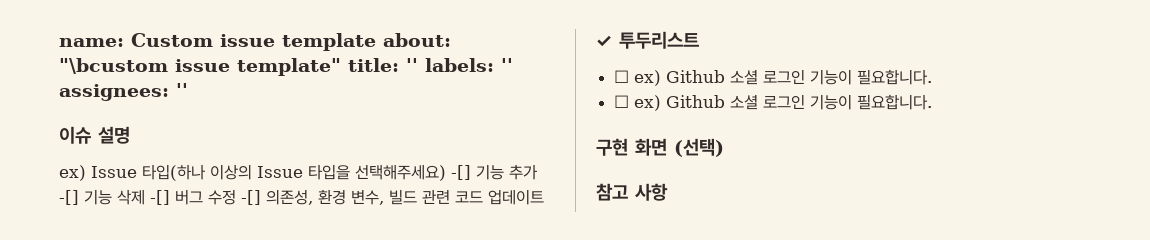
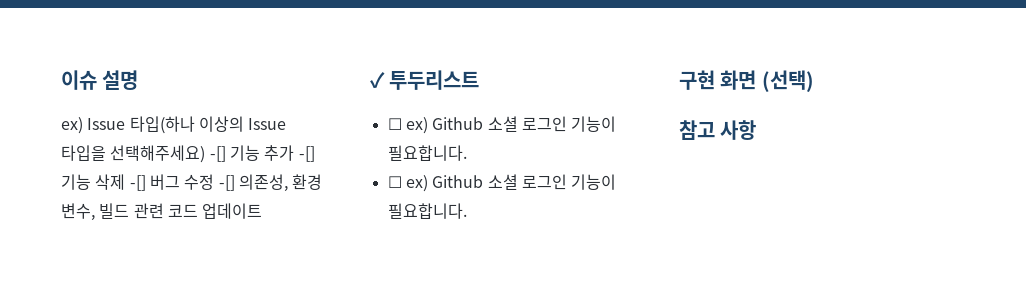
[59,33,451,51] [59,58,513,76] [59,83,188,101] name: Custom issue template about: "\bcustom issue template" title: '' labels: '' assignees: '' // -> (61, 80) none

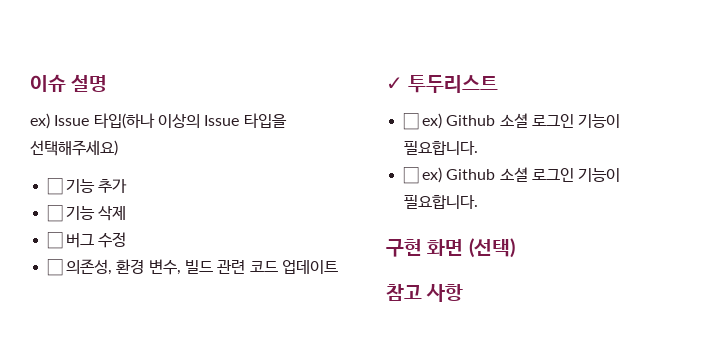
[209,146,226,162] -[] -> [46,178,63,195] // ☐
[298,146,315,162] -[] -> [46,205,63,222] // ☐
[129,175,146,191] -[] -> [46,232,63,249] // ☐
[218,175,235,191] -[] -> [46,259,63,276] // ☐

